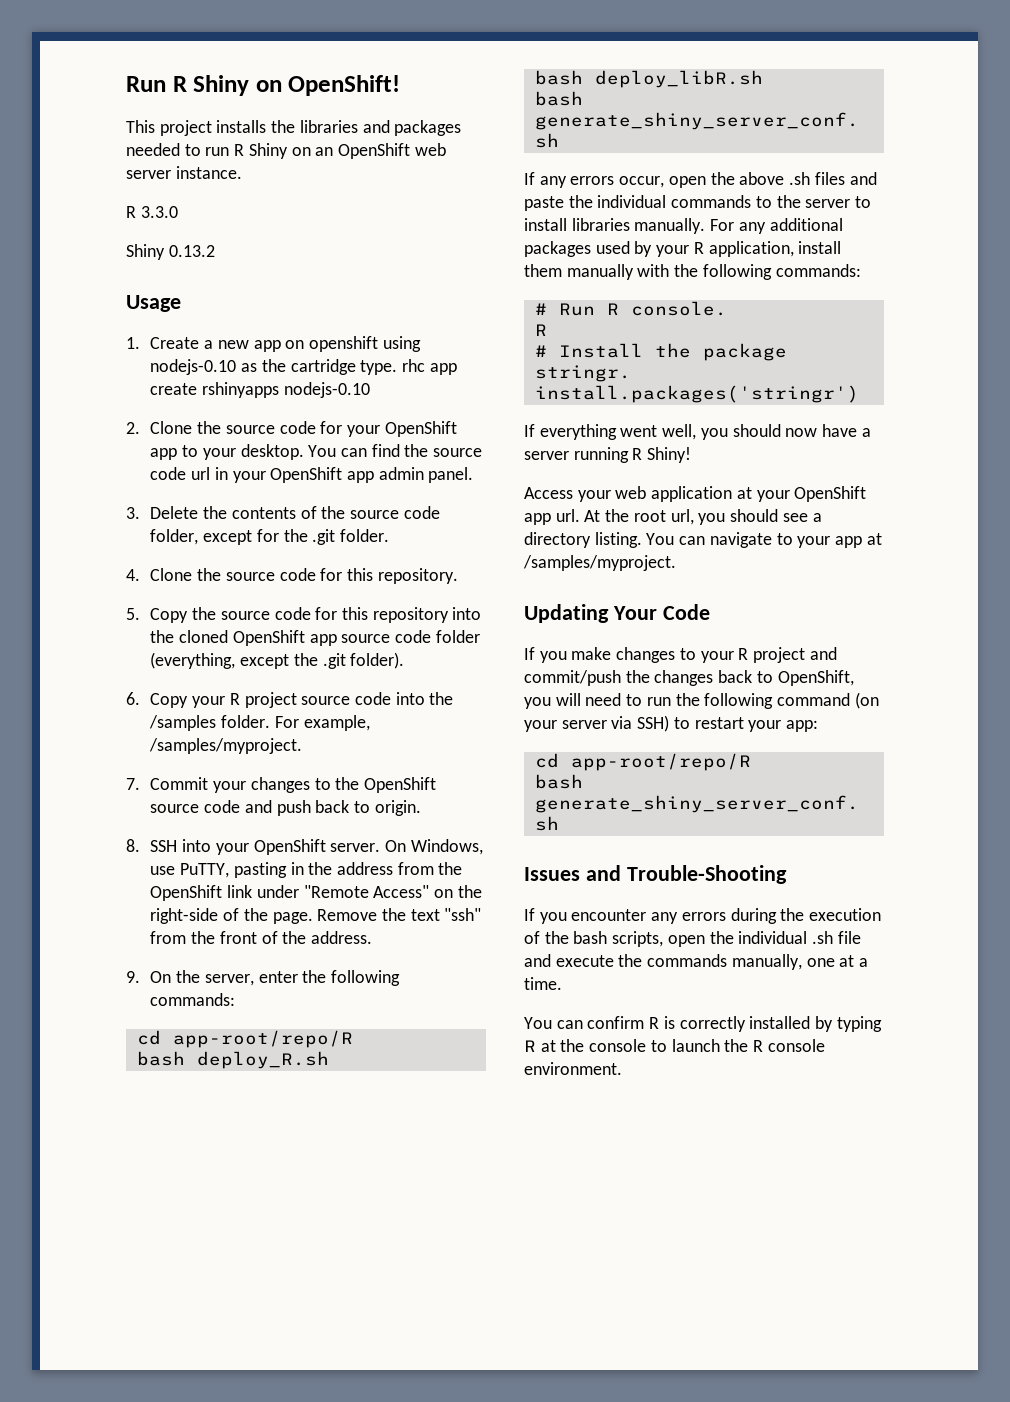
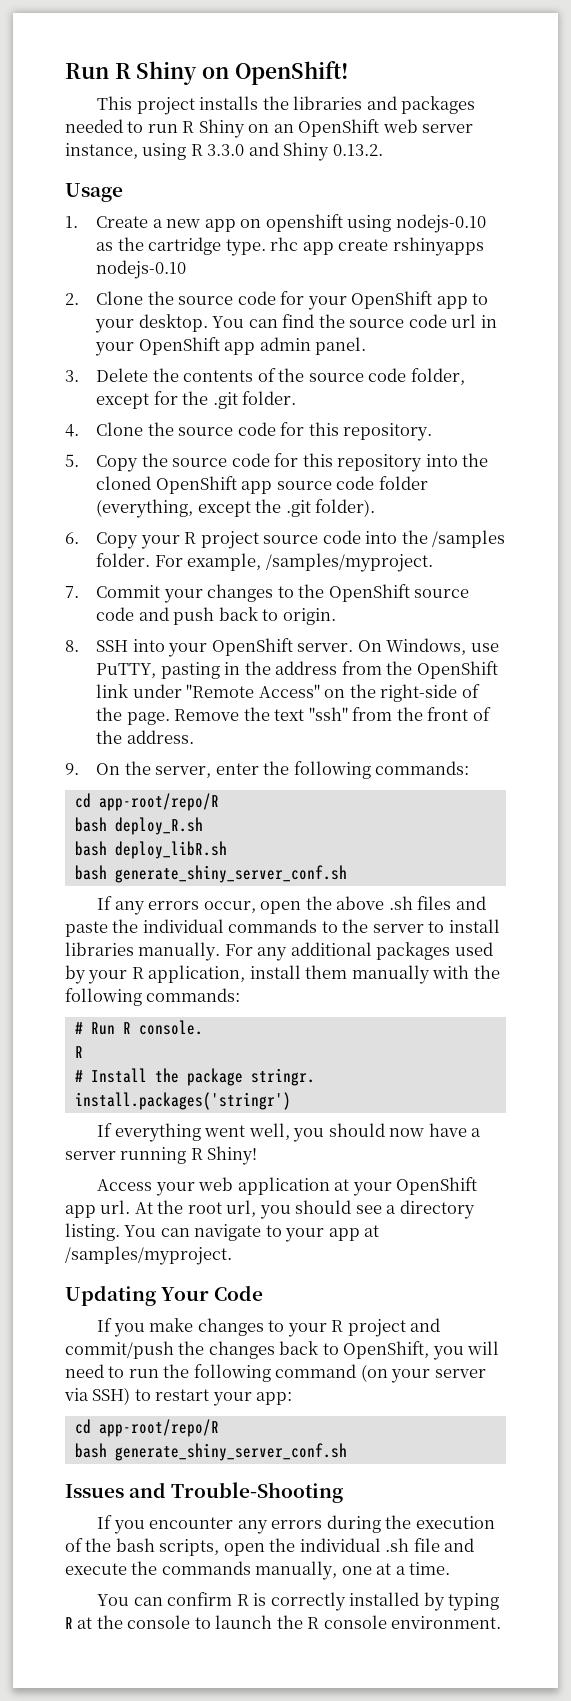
[175,166,242,179] instance. // -> [65,143,187,160] instance, using
[126,244,215,260] // Shiny 0.13.2 -> [248,142,383,161] and Shiny 0.13.2.

